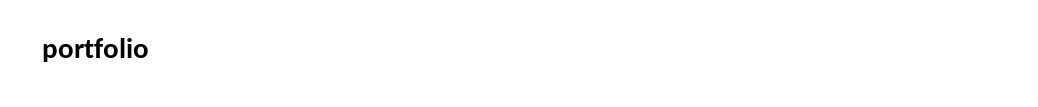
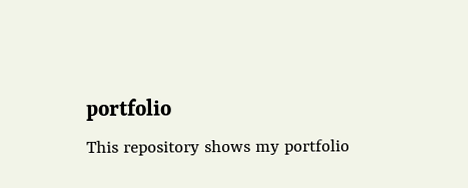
[42,38,149,62] portfolio -> [86,98,172,121] [86,139,350,156] portfolio // This repository shows my portfolio

